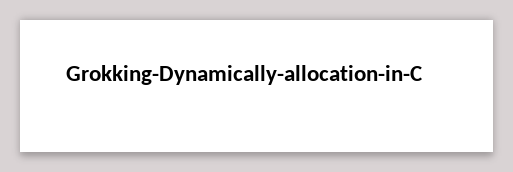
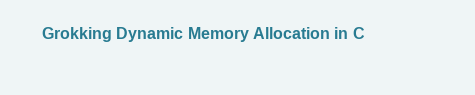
[66,65,422,85] Grokking-Dynamically-allocation-in-C -> [42,27,365,42] Grokking Dynamic Memory Allocation in C

